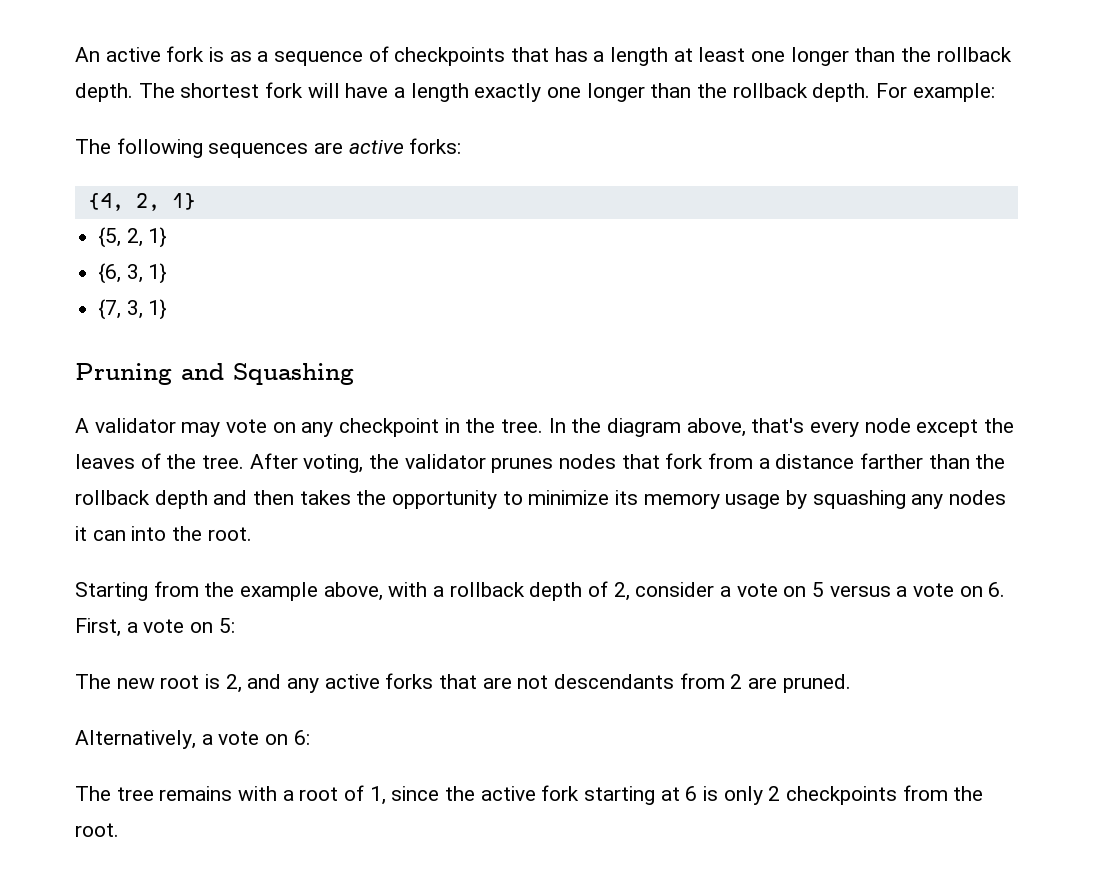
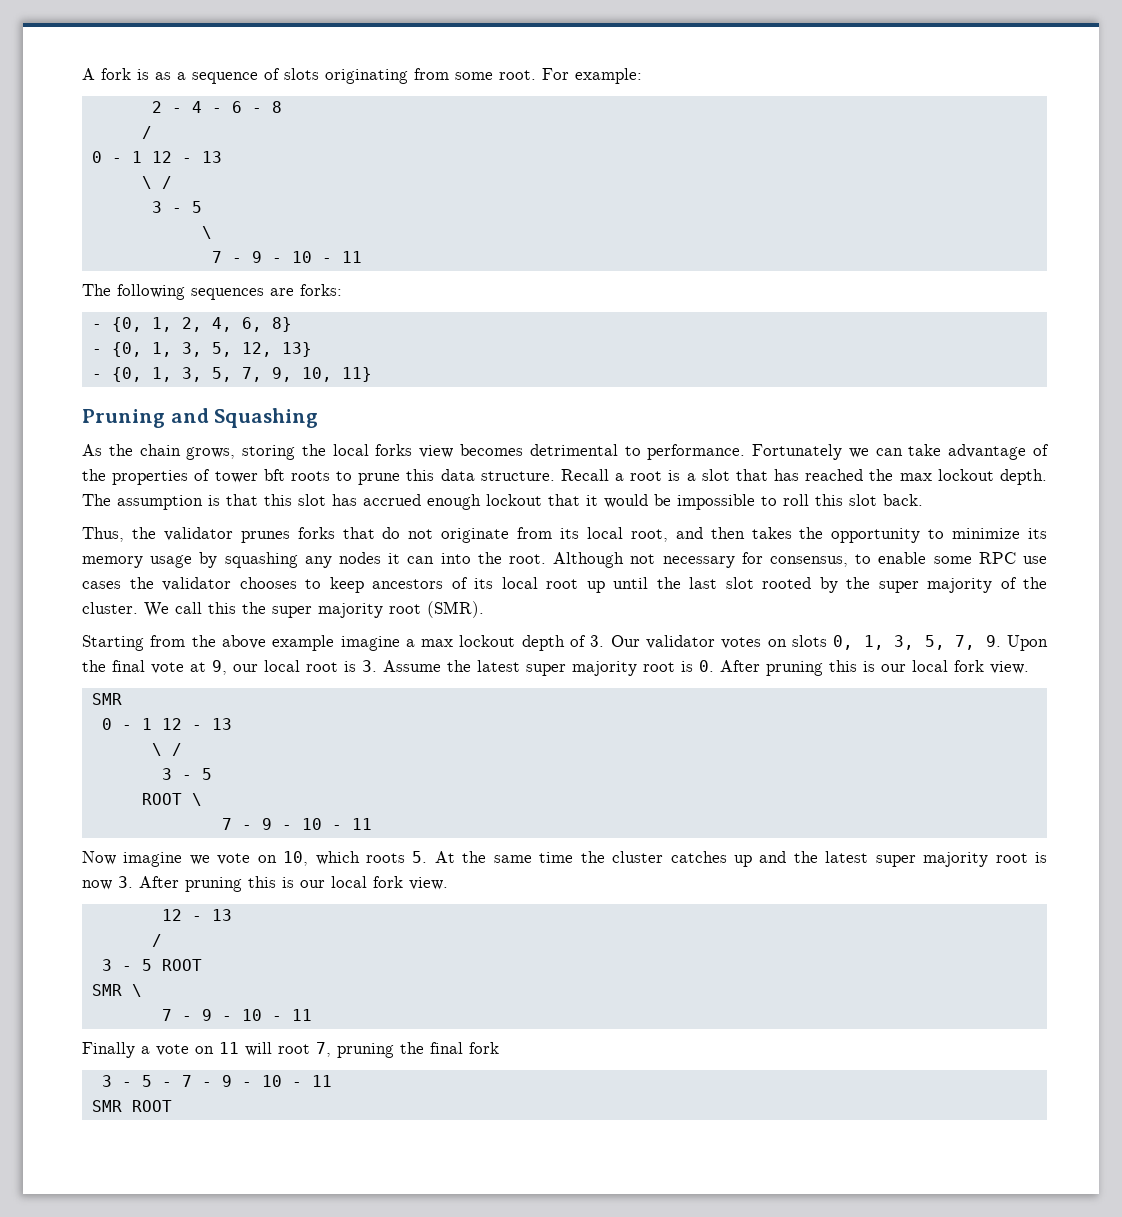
[75,47,161,62] An active -> [82,68,95,80] A
[394,47,1012,66] [75,82,995,102] checkpoints that has a length at least one longer than the rollback depth. The shortest fork will have a length exactly one longer than the rollback depth. For example: -> [284,68,642,84] [151,101,282,113] [141,126,152,139] [91,151,222,163] [141,176,172,189] [151,201,202,213] [201,226,212,239] [211,251,362,263] slots originating from some root. For example: // 2 - 4 - 6 - 8 // / // 0 - 1 12 - 13 // \ / // 3 - 5 // \ // 7 - 9 - 10 - 11
[348,140,404,154] active -> (294, 292) none
[87,193,196,211] [98,227,168,248] [98,263,168,284] [98,299,168,320] [75,363,354,385] [75,418,1015,437] [75,453,1006,473] [75,490,208,509] {4, 2, 1} // {5, 2, 1} // {6, 3, 1} // {7, 3, 1} // Pruning and Squashing // A validator may vote on any checkpoint in the tree. In the diagram above, that's every node except the leaves of the tree. After voting, the validator prunes nodes that fork from a distance farther than the rollback depth -> [91,317,292,332] [91,342,312,357] [91,367,372,382] [82,408,319,428] [82,444,1050,460] [82,469,1047,485] [82,494,923,510] [82,527,668,543] - {0, 1, 2, 4, 6, 8} // - {0, 1, 3, 5, 12, 13} // - {0, 1, 3, 5, 7, 9, 10, 11} // Pruning and Squashing // As the chain grows, storing the local forks view becomes detrimental to performance. Fortunately we can take advantage of the properties of tower bft roots to prune this data structure. Recall a root is a slot that has reached the max lockout depth. The assumption is that this slot has accrued enough lockout that it would be impossible to roll this slot back. // Thus, the validator prunes forks that do not originate from its local root,
[75,581,1006,601] [75,618,235,637] [75,673,851,693] [75,730,310,749] [75,785,984,805] [75,823,119,837] // Starting from the example above, with a rollback depth of 2, consider a vote on 5 versus a vote on 6. First, a vote on 5: // The new root is 2, and any active forks that are not descendants from 2 are pruned. // Alternatively, a vote on 6: // The tree remains with a root of 1, since the active fork starting at 6 is only 2 checkpoints from the root. -> [553,552,1048,568] [82,577,1047,593] [82,601,484,618] [82,635,1048,651] [82,660,1029,676] [91,693,122,705] [101,718,232,730] [151,743,182,756] [161,768,212,780] [141,793,202,806] [221,818,372,830] [82,851,1047,867] [82,876,448,892] [161,909,232,921] [151,934,162,947] [101,959,202,971] [91,984,142,997] [161,1009,312,1021] [82,1042,499,1058] [101,1075,332,1087] [91,1100,172,1112] Although not necessary for consensus, to enable some RPC use cases the validator chooses to keep ancestors of its local root up until the last slot rooted by the super majority of the cluster. We call this the super majority root (SMR). // Starting from the above example imagine a max lockout depth of 3. Our validator votes on slots 0, 1, 3, 5, 7, 9. Upon the final vote at 9, our local root is 3. Assume the latest super majority root is 0. After pruning this is our local fork view. // SMR // 0 - 1 12 - 13 // \ / // 3 - 5 // ROOT \ // 7 - 9 - 10 - 11 // Now imagine we vote on 10, which roots 5. At the same time the cluster catches up and the latest super majority root is now 3. After pruning this is our local fork view. // 12 - 13 // / // 3 - 5 ROOT // SMR \ // 7 - 9 - 10 - 11 // Finally a vote on 11 will root 7, pruning the final fork // 3 - 5 - 7 - 9 - 10 - 11 // SMR ROOT

